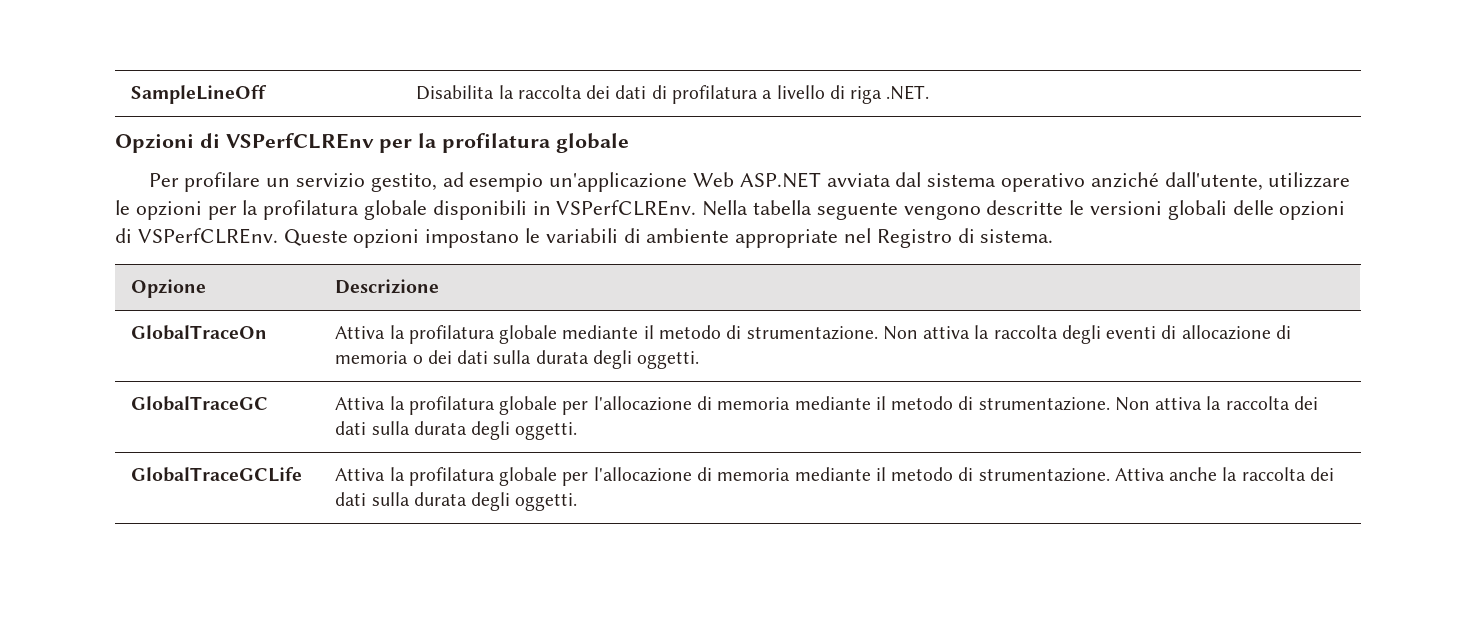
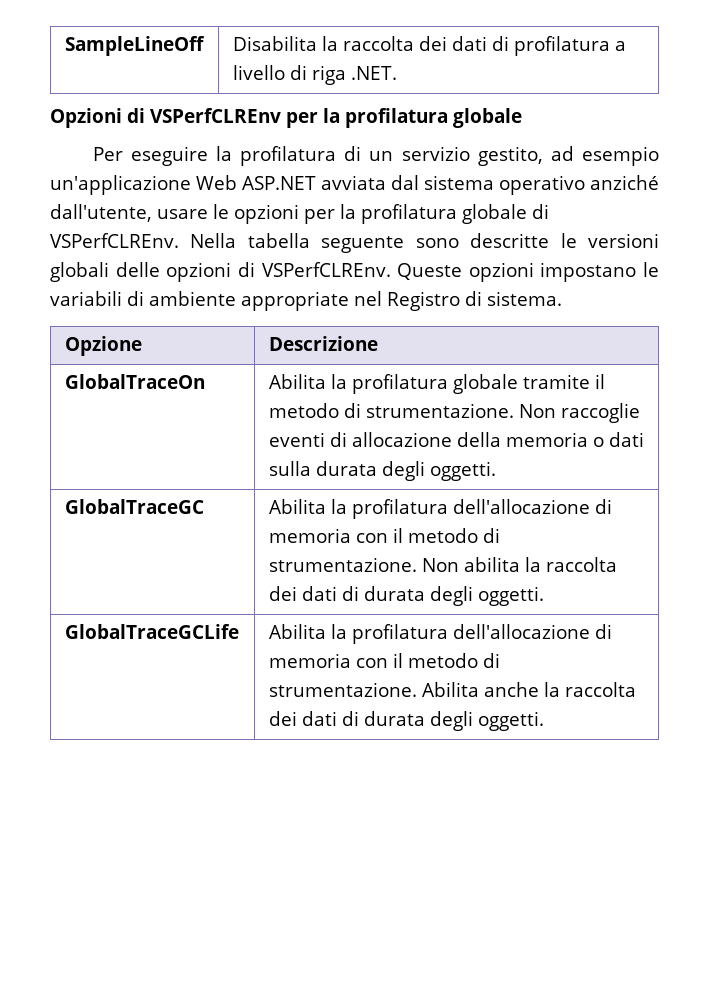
[184,172,261,192] profilare -> [130,146,362,166] eseguire la profilatura di
[1268,172,1351,188] utilizzare -> [157,209,208,219] usare
[432,200,551,220] disponibili in -> [532,204,549,219] di
[903,205,981,220] vengono -> [415,238,459,248] sono
[335,325,1101,344] Attiva la profilatura globale mediante il metodo di strumentazione. Non attiva la raccolta degli -> [268,374,605,394] [268,403,640,423] Abilita la profilatura globale tramite il metodo di strumentazione. Non raccoglie
[1275,325,1291,339] di -> [456,432,501,447] della
[427,350,452,364] dei -> (604, 442) none
[335,396,1318,415] [335,421,410,435] Attiva la profilatura globale per l'allocazione di memoria mediante il metodo di strumentazione. Non attiva la raccolta dei dati sulla -> [268,499,612,519] [268,528,500,543] [268,557,617,572] [268,586,359,601] Abilita la profilatura dell'allocazione di memoria con il metodo di strumentazione. Non abilita la raccolta dei dati di
[335,467,1165,486] Attiva la profilatura globale per l'allocazione di memoria mediante il metodo di strumentazione. Attiva -> [268,624,612,644] [268,653,500,668] [268,682,479,697] Abilita la profilatura dell'allocazione di memoria con il metodo di strumentazione. Abilita
[371,492,410,506] sulla -> [341,711,359,726] di

